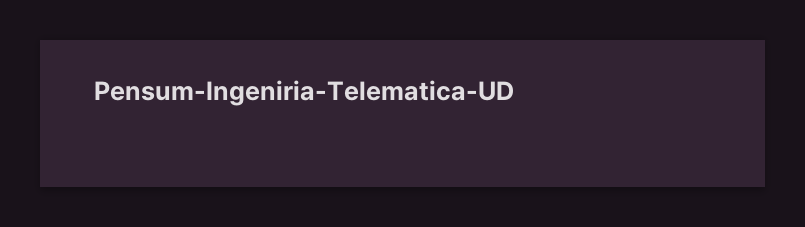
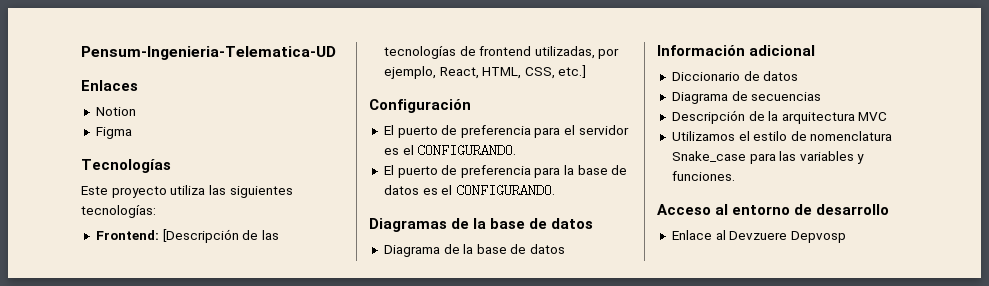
[94,80,514,106] Pensum-Ingeniria-Telematica-UD -> [81,46,336,60] [81,80,138,91] [95,107,136,116] [95,127,132,139] [81,159,171,173] [81,185,293,198] [81,205,156,218] [95,229,279,243] [383,46,620,59] [383,65,587,79] [369,99,471,113] [383,125,629,138] [383,144,517,157] [383,165,628,178] [383,184,555,197] [369,218,594,232] [383,244,566,257] [657,45,816,56] [671,71,799,81] [671,91,822,104] [671,110,888,124] [671,131,893,141] [671,151,865,164] [671,171,735,181] [657,204,890,215] [671,230,846,243] Pensum-Ingenieria-Telematica-UD // Enlaces // Notion // Figma // Tecnologías // Este proyecto utiliza las siguientes tecnologías: // Frontend: [Descripción de las tecnologías de frontend utilizadas, por ejemplo, React, HTML, CSS, etc.] // Configuración // El puerto de preferencia para el servidor es el CONFIGURANDO. // El puerto de preferencia para la base de datos es el CONFIGURANDO. // Diagramas de la base de datos // Diagrama de la base de datos // Información adicional // Diccionario de datos // Diagrama de secuencias // Descripción de la arquitectura MVC // Utilizamos el estilo de nomenclatura Snake_case para las variables y funciones. // Acceso al entorno de desarrollo // Enlace al Devzuere Depvosp

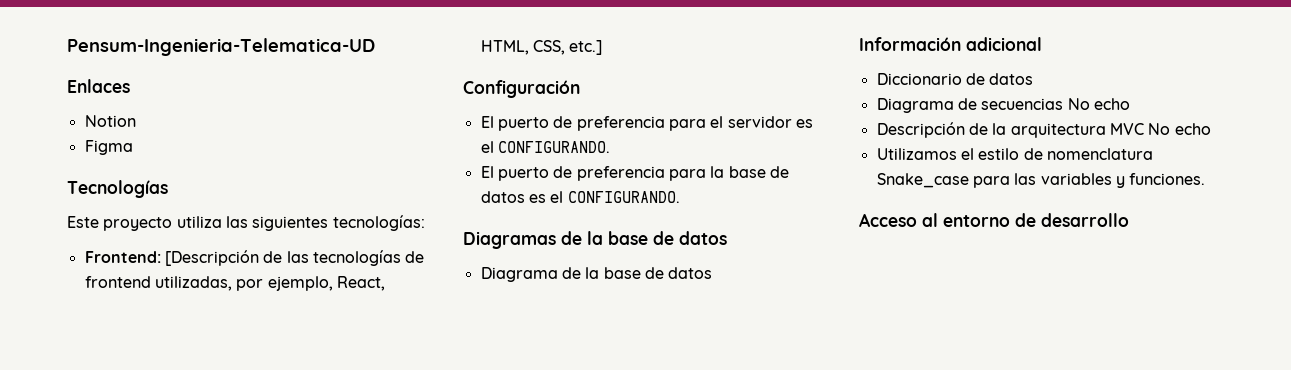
(822, 96) none -> [1067,98,1130,110] No echo
(888, 116) none -> [1148,123,1211,135] No echo
[671,230,846,243] // Enlace al Devzuere Depvosp -> (1129, 220) none

